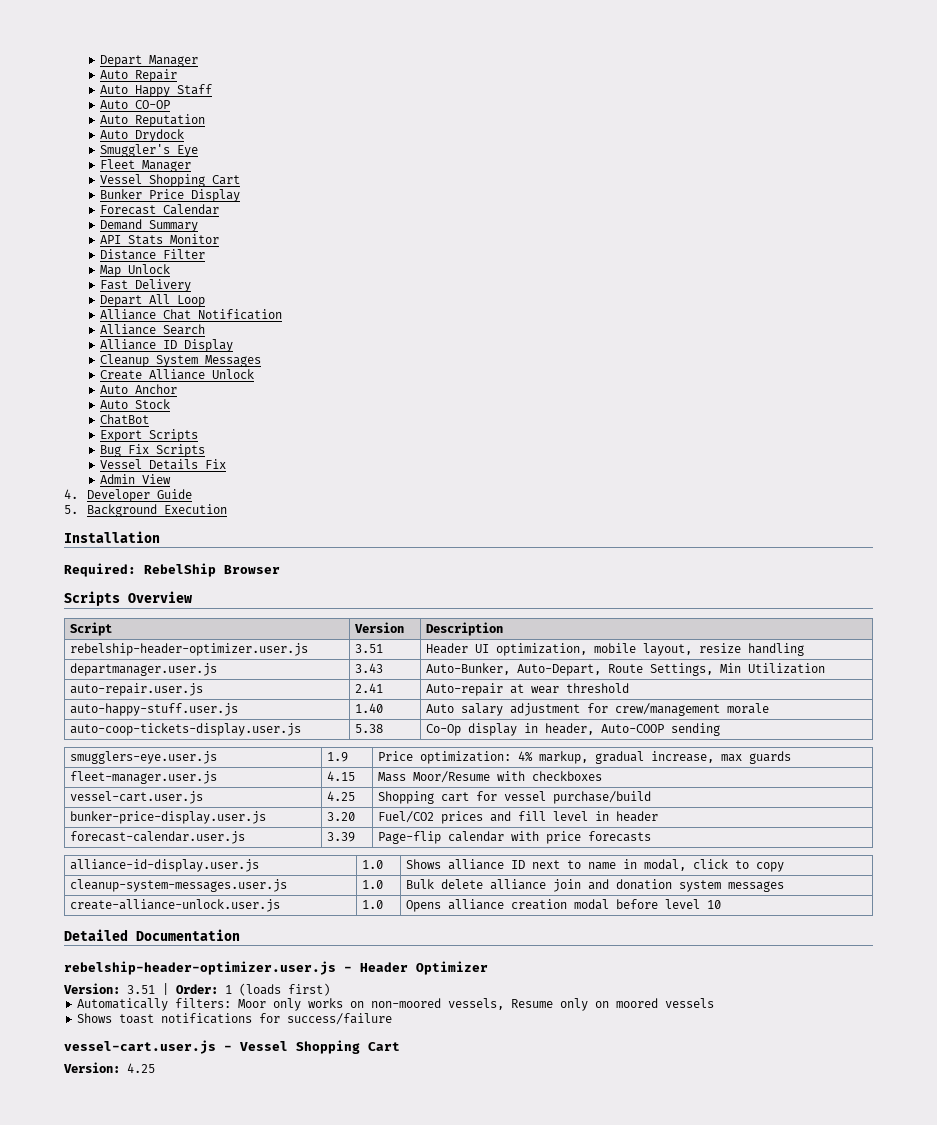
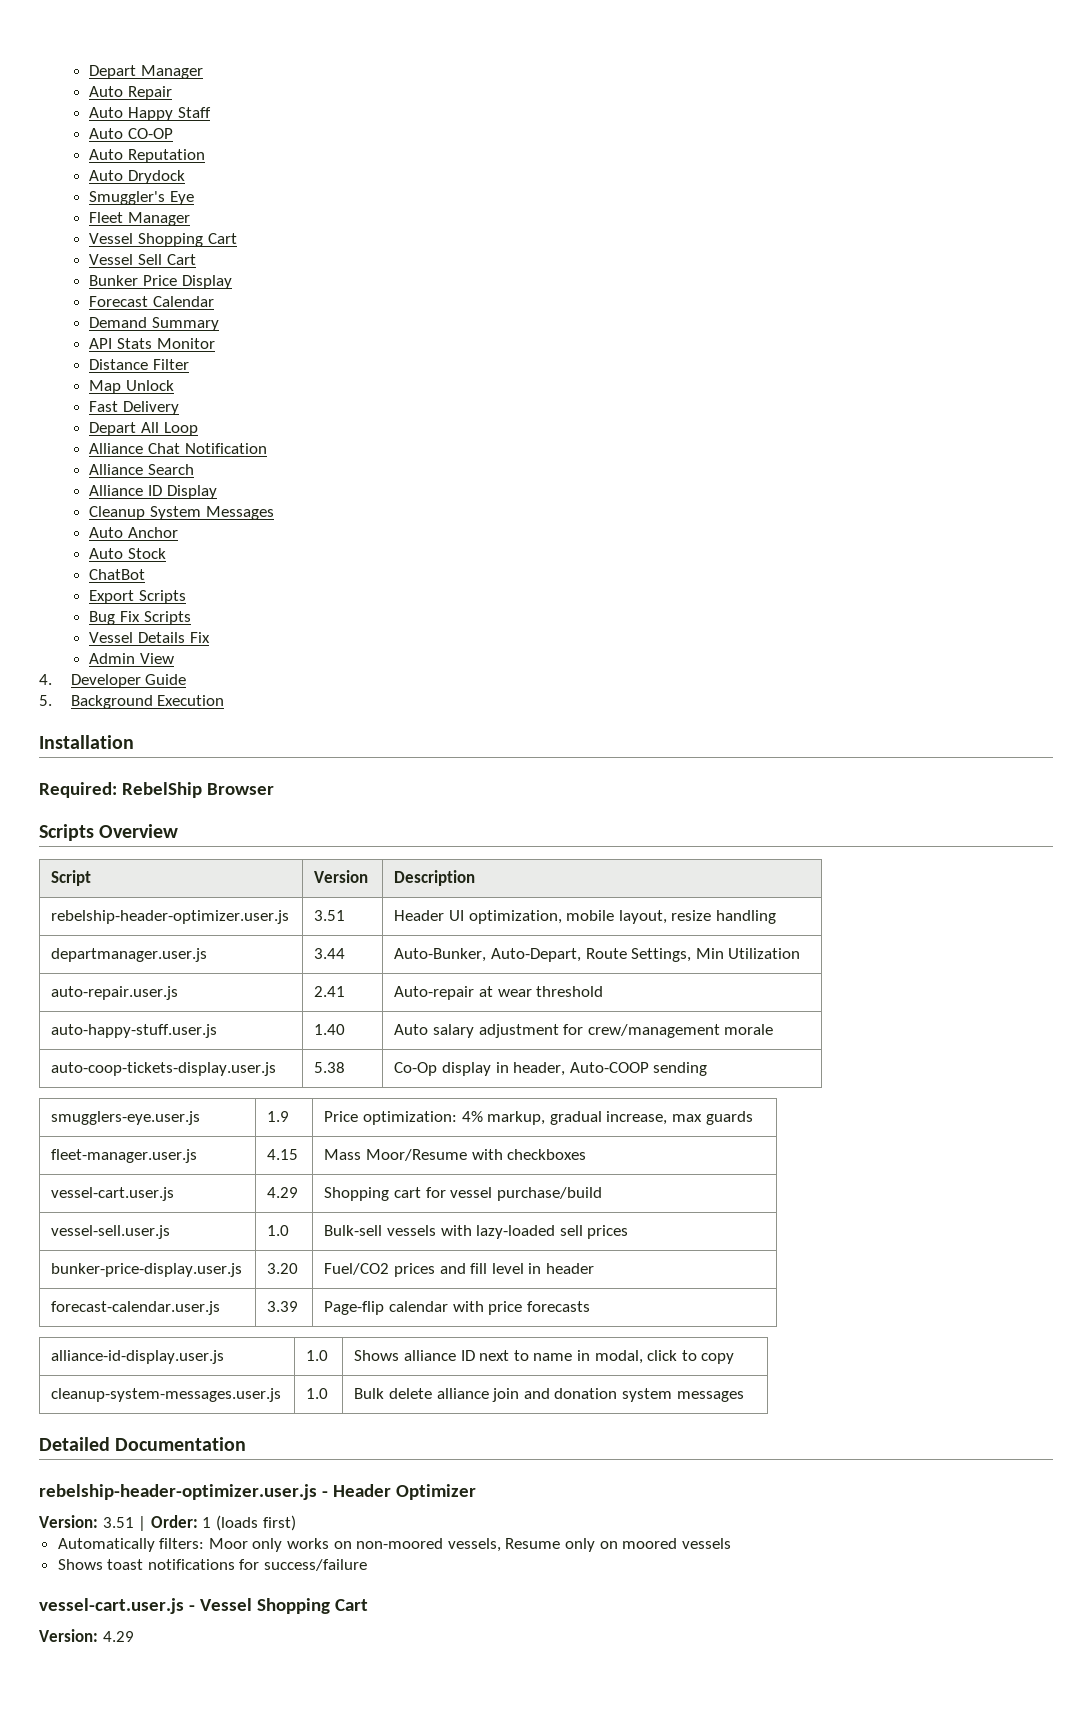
(240, 180) none -> [89,254,196,265] // Vessel Sell Cart
[99,369,254,380] // Create Alliance Unlock -> (274, 513) none
[355,663,384,673] 3.43 -> [314,948,346,959] 3.44
[327,791,356,801] 4.25 -> [267,1187,299,1198] 4.29
(652, 797) none -> [51,1225,171,1239] [267,1225,290,1236] [324,1225,629,1239] // vessel-sell.user.js | 1.0 | Bulk-sell vessels with lazy-loaded sell prices
[70,899,281,912] [362,900,384,909] [406,899,722,912] // create-alliance-unlock.user.js | 1.0 | Opens alliance creation modal before level 10 -> (744, 1396) none
[127,1063,155,1073] 4.25 -> [102,1631,134,1642] 4.29

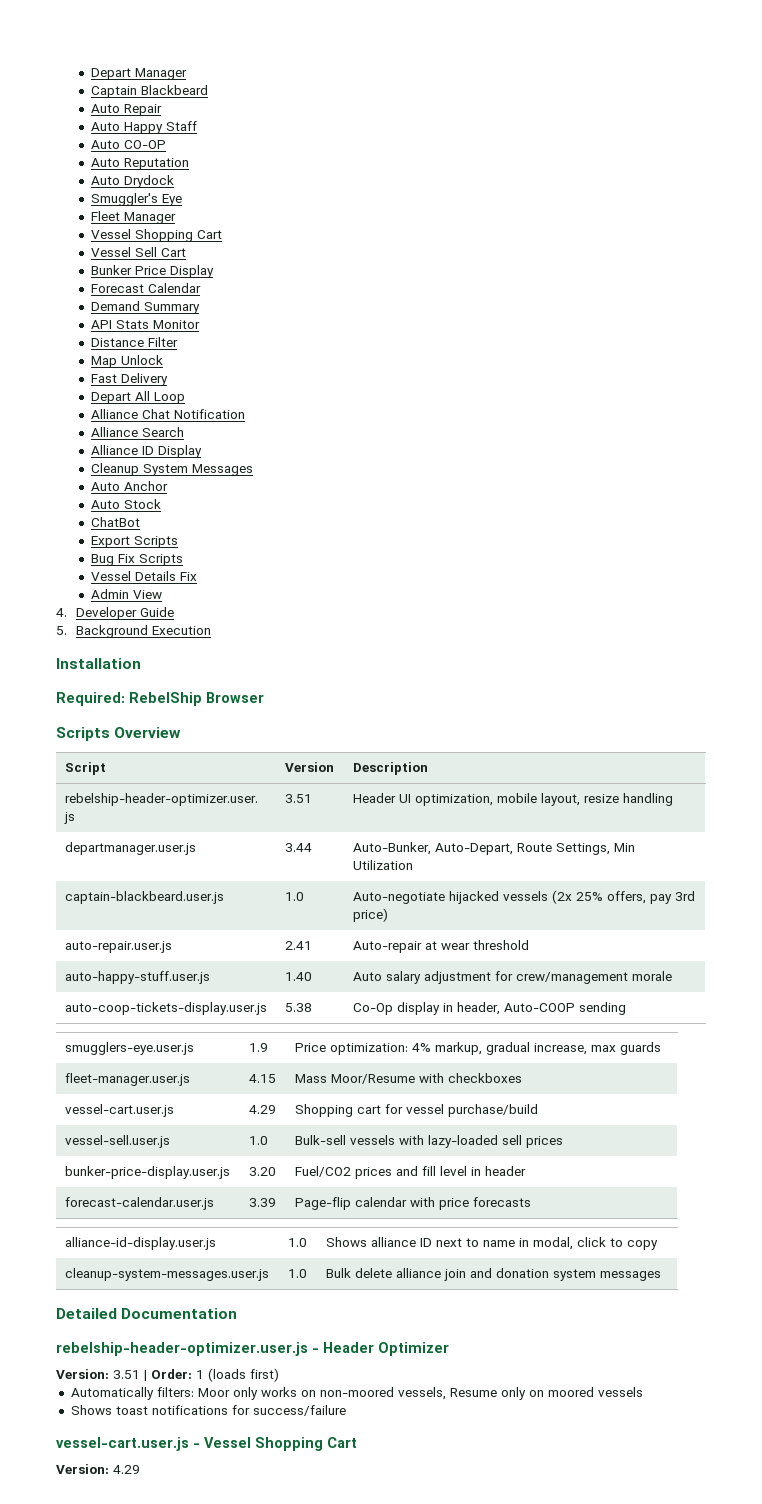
(204, 72) none -> [91,85,209,98] // Captain Blackbeard
(801, 953) none -> [65,891,225,904] [285,892,305,901] [353,890,696,904] [353,908,389,922] // captain-blackbeard.user.js | 1.0 | Auto-negotiate hijacked vessels (2x 25% offers, pay 3rd price)

